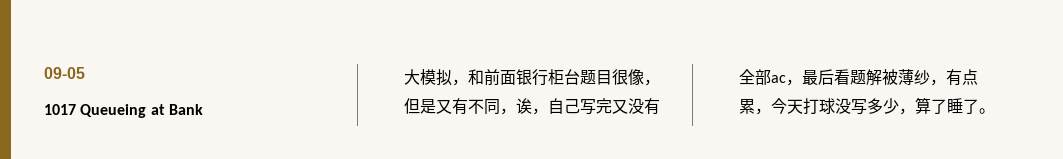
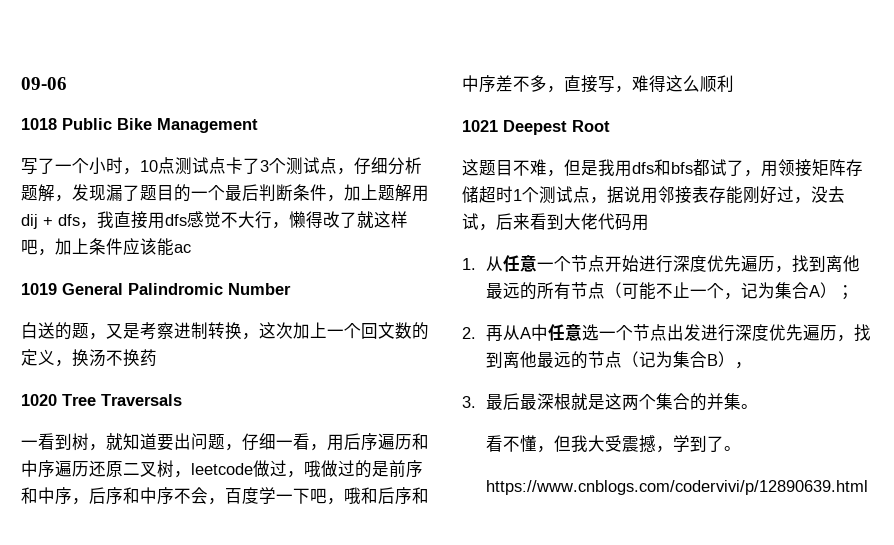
[44,67,85,79] [44,104,203,118] [403,69,660,86] [403,98,660,115] [738,69,978,86] [738,97,963,115] 09-05 // 1017 Queueing at Bank // 大模拟，和前面银行柜台题目很像，但是又有不同，诶，自己写完又没有全部ac，最后看题解被薄纱，有点累，今天打球没写多少，算了睡 -> [21,77,67,90] [21,118,258,133] [21,157,422,175] [21,184,429,202] [21,211,408,229] [21,238,191,256] [21,283,291,295] [21,322,429,340] [21,349,157,367] [21,394,182,406] [21,433,429,451] [21,460,423,478] [21,487,429,505] [462,75,734,93] [462,120,610,135] [462,159,863,177] [462,186,845,204] [462,213,649,231] [462,255,860,273] [485,282,854,300] [462,324,871,342] [485,351,752,369] [462,393,758,411] [485,434,707,453] 09-06 // 1018 Public Bike Management // 写了一个小时，10点测试点卡了3个测试点，仔细分析题解，发现漏了题目的一个最后判断条件，加上题解用dij + dfs，我直接用dfs感觉不大行，懒得改了就这样吧，加上条件应该能ac // 1019 General Palindromic Number // 白送的题，又是考察进制转换，这次加上一个回文数的定义，换汤不换药 // 1020 Tree Traversals // 一看到树，就知道要出问题，仔细一看，用后序遍历和中序遍历还原二叉树，leetcode做过，哦做过的是前序和中序，后序和中序不会，百度学一下吧，哦和后序和中序差不多，直接写，难得这么顺利 // 1021 Deepest Root // 这题目不难，但是我用dfs和bfs都试了，用领接矩阵存储超时1个测试点，据说用邻接表存能刚好过，没去试，后来看到大佬代码用 // 1.从任意一个节点开始进行深度优先遍历，找到离他最远的所有节点（可能不止一个，记为集合A）； // 2.再从A中任意选一个节点出发进行深度优先遍历，找到离他最远的节点（记为集合B）， // 3.最后最深根就是这两个集合的并集。 // 看不懂，但我大受震撼，学到
(995, 111) none -> [485,480,868,495] // https://www.cnblogs.com/codervivi/p/12890639.html

